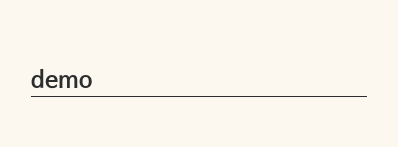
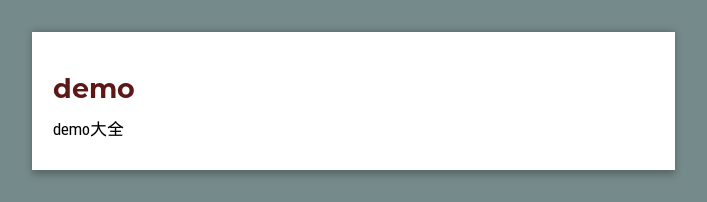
[31,69,92,89] demo -> [53,78,135,98] [53,121,124,137] demo // demo大全

